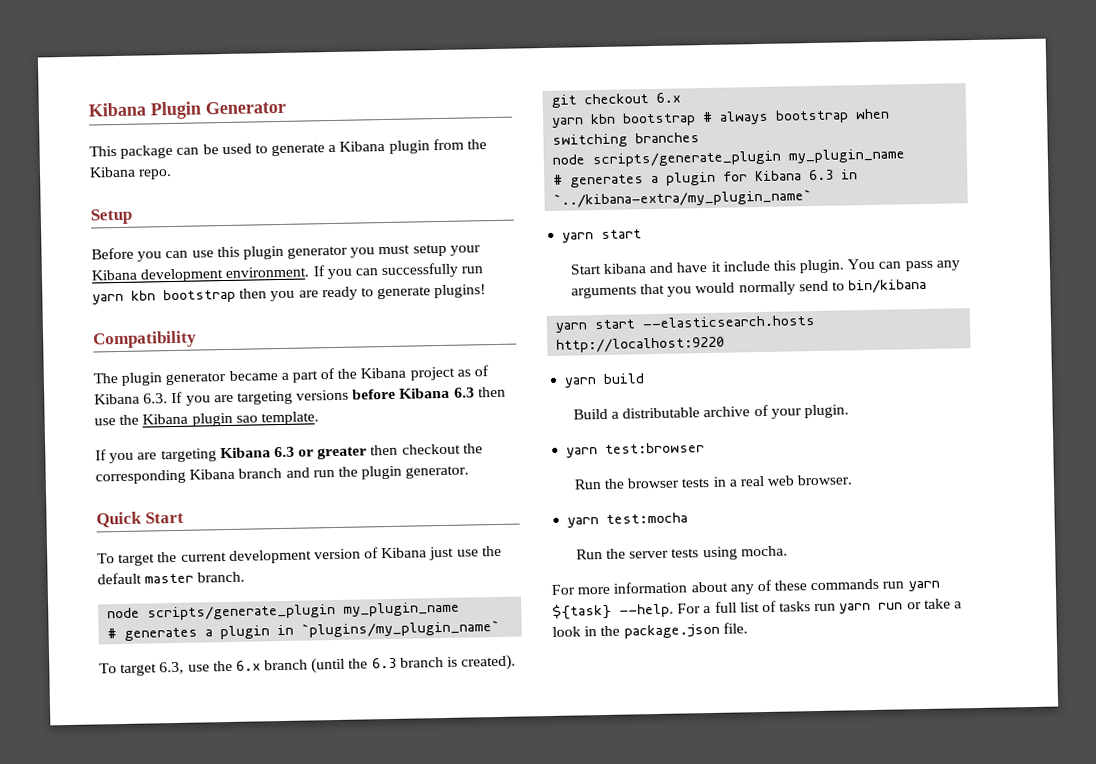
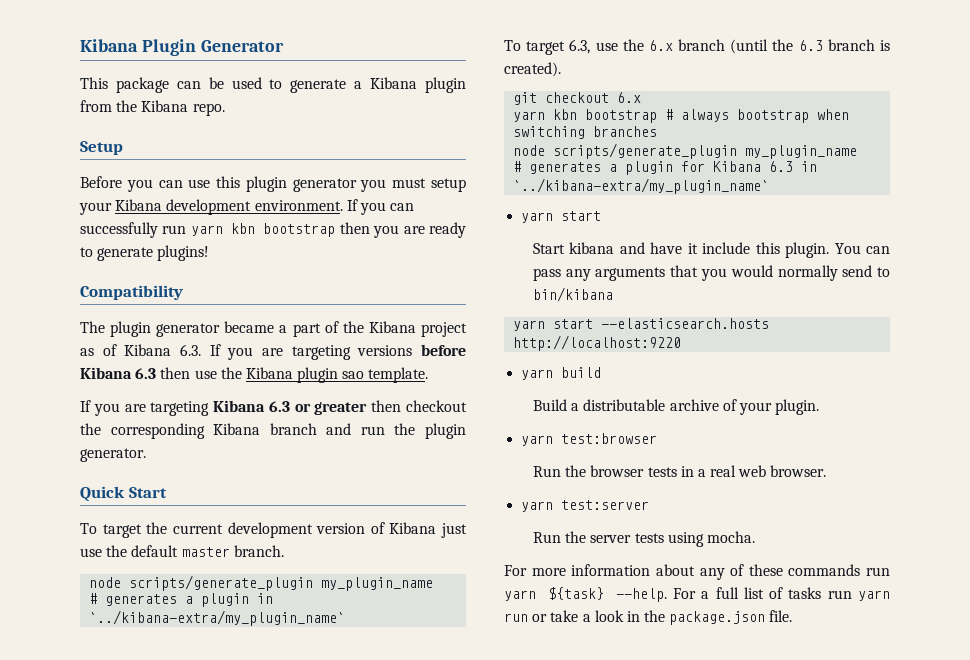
[301,619,501,638] `plugins/my_plugin_name` -> [89,610,346,626] `../kibana-extra/my_plugin_name`
[606,512,689,524] test:mocha -> [561,500,650,510] test:server

